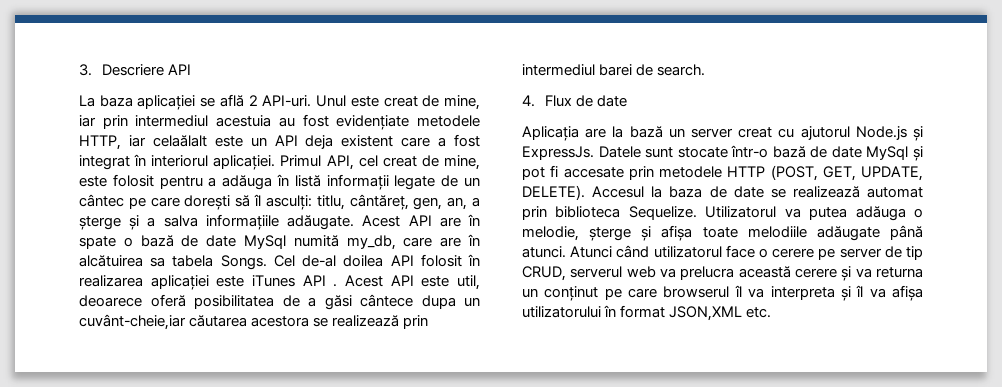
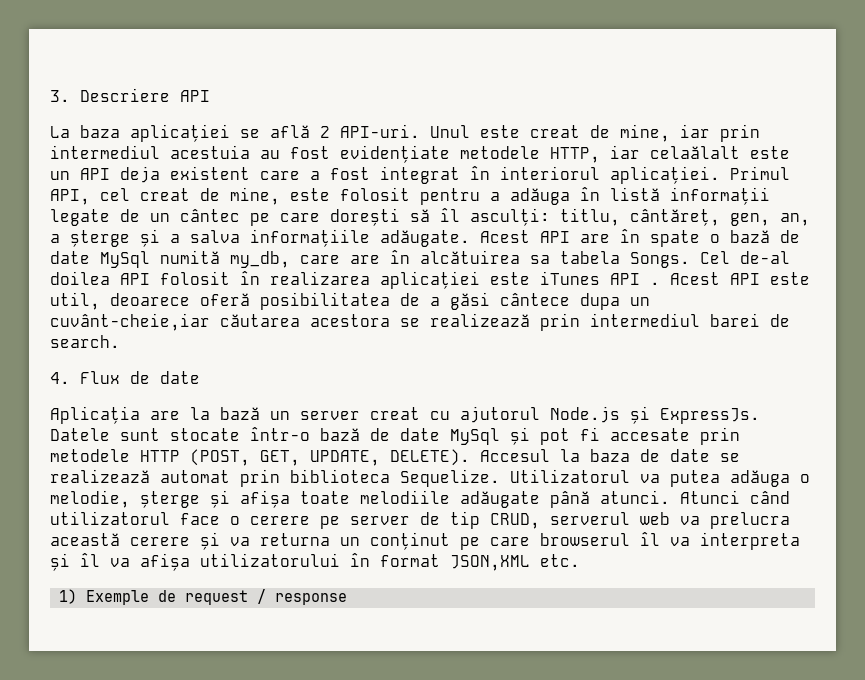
(772, 312) none -> [59,589,348,605] // 1) Exemple de request / response

